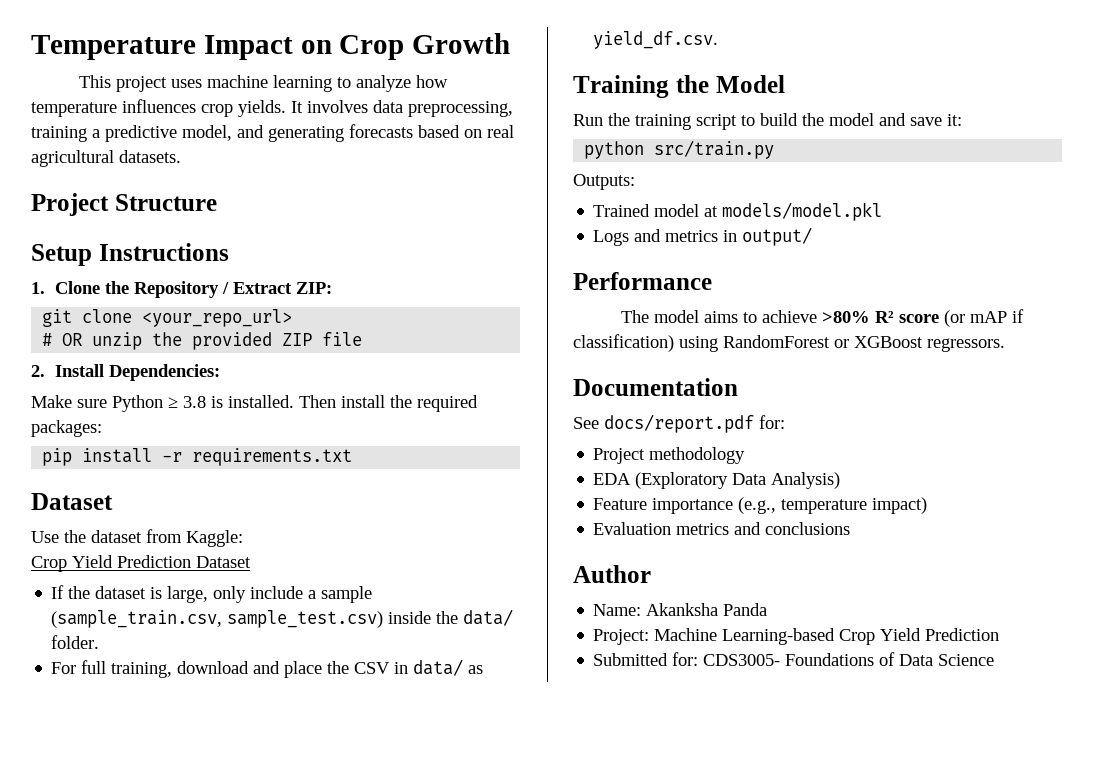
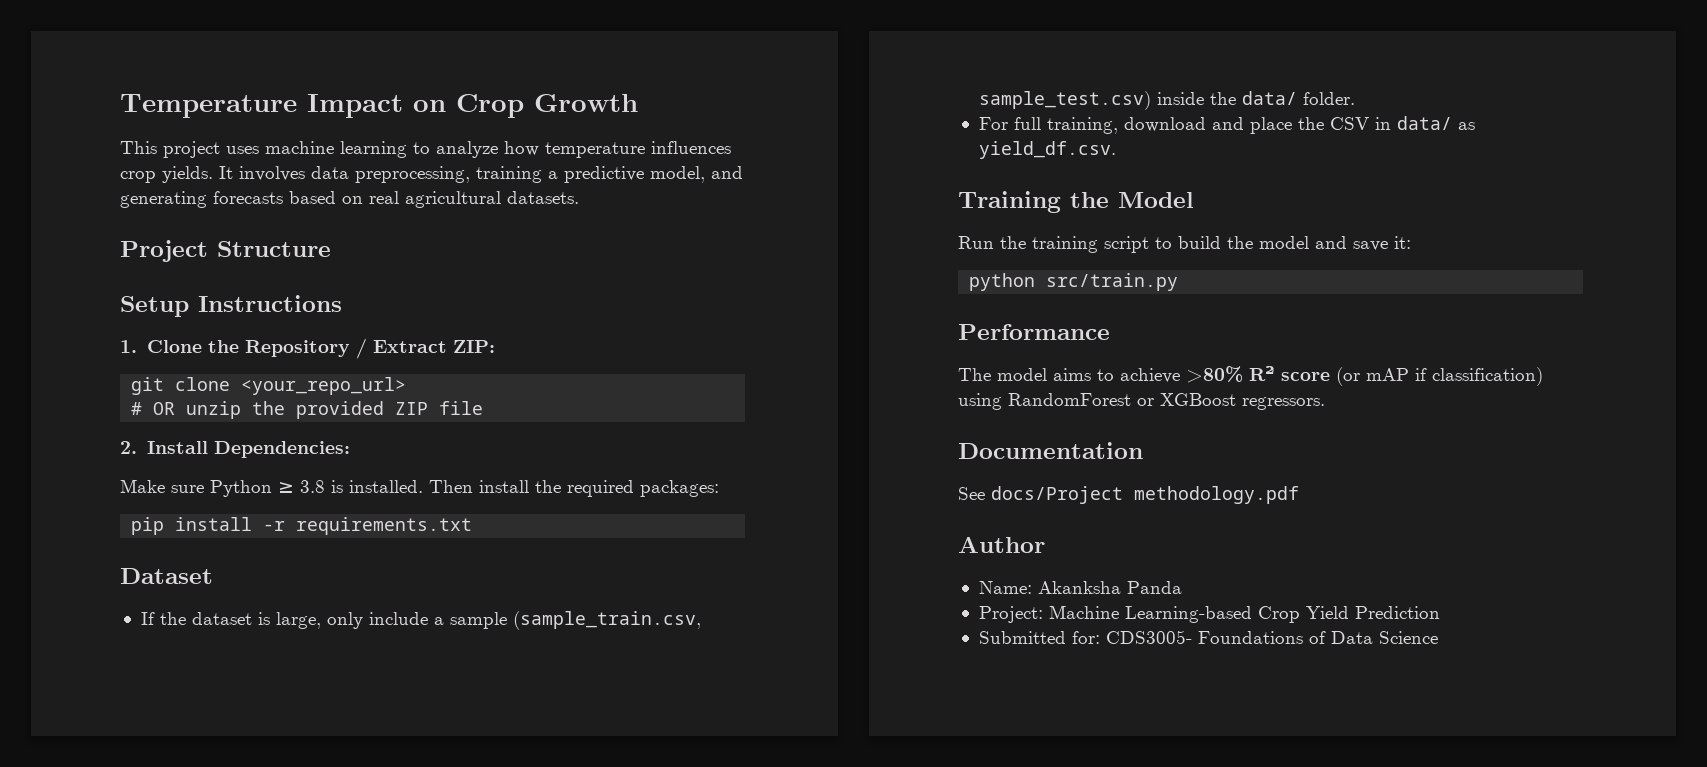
[31,529,243,547] [31,555,251,572] // Use the dataset from Kaggle: // Crop Yield Prediction Dataset -> (213, 576) none
[573,174,635,190] [593,202,883,221] [593,227,813,246] // Outputs: // Trained model at models/model.pkl // Logs and metrics in output/ -> (1179, 282) none
[604,414,785,433] [593,447,746,464] [593,472,841,489] [593,497,928,514] [593,522,851,535] docs/report.pdf for: // Project methodology // EDA (Exploratory Data Analysis) // Feature importance (e.g., temperature impact) // Evaluation metrics and conclusions -> [991,486,1299,504] docs/Project methodology.pdf

